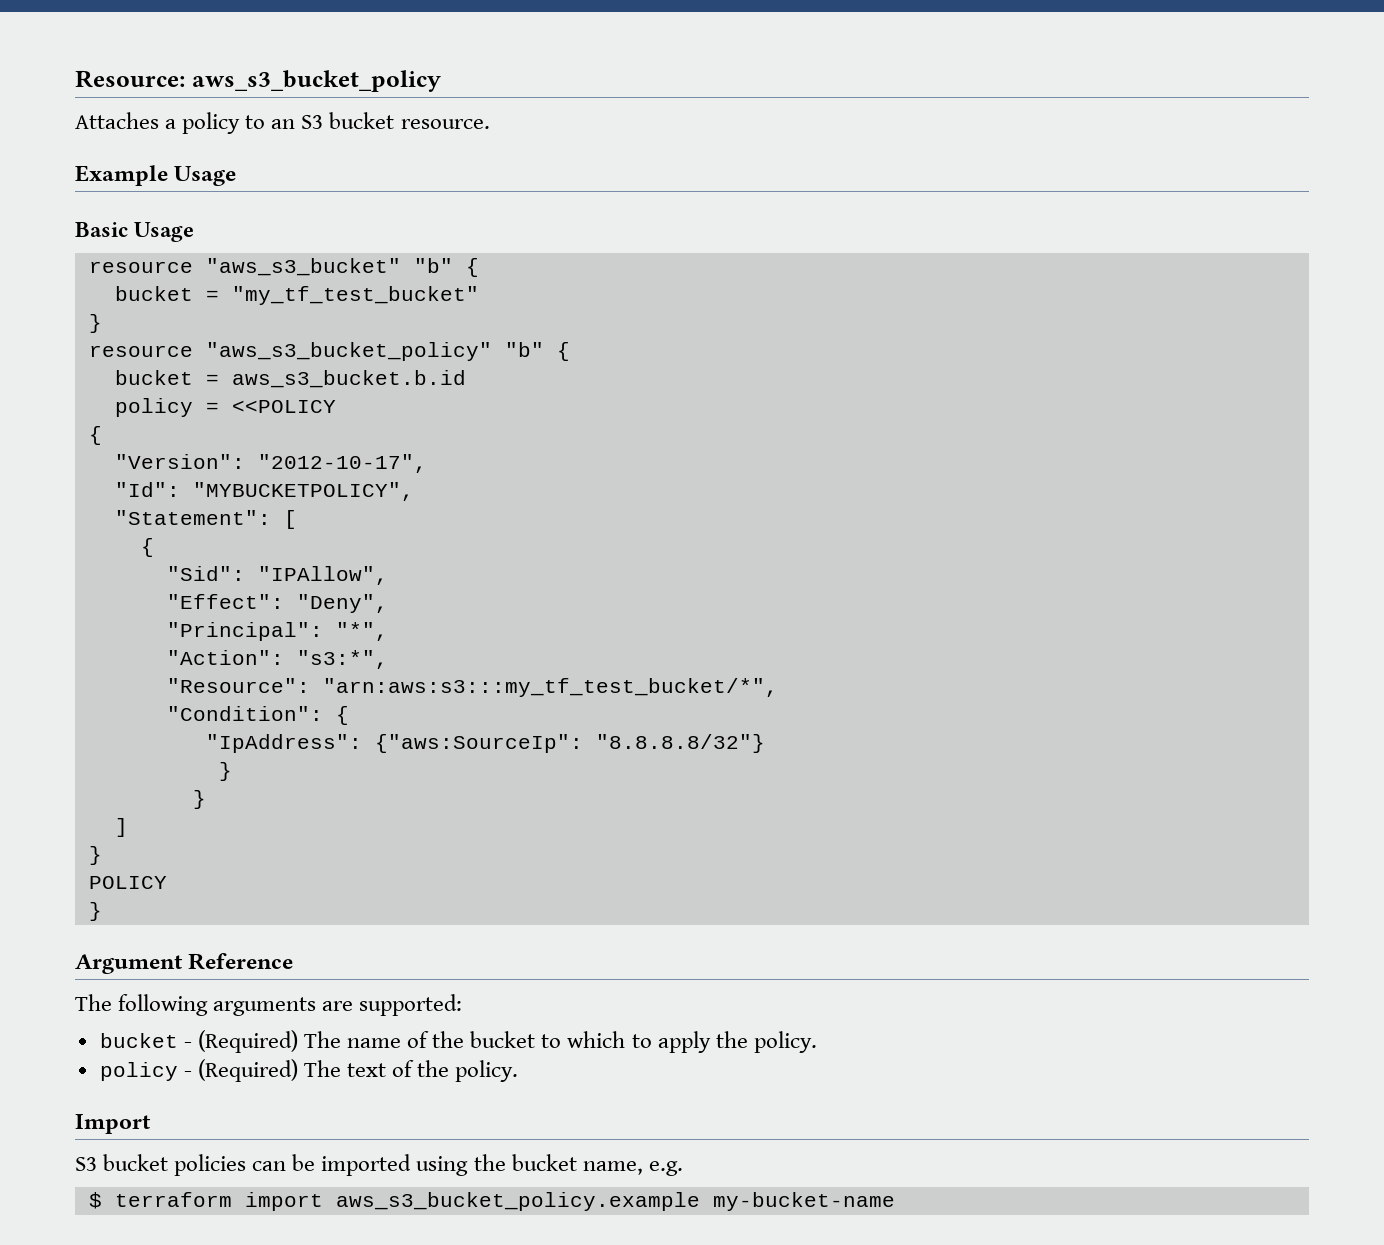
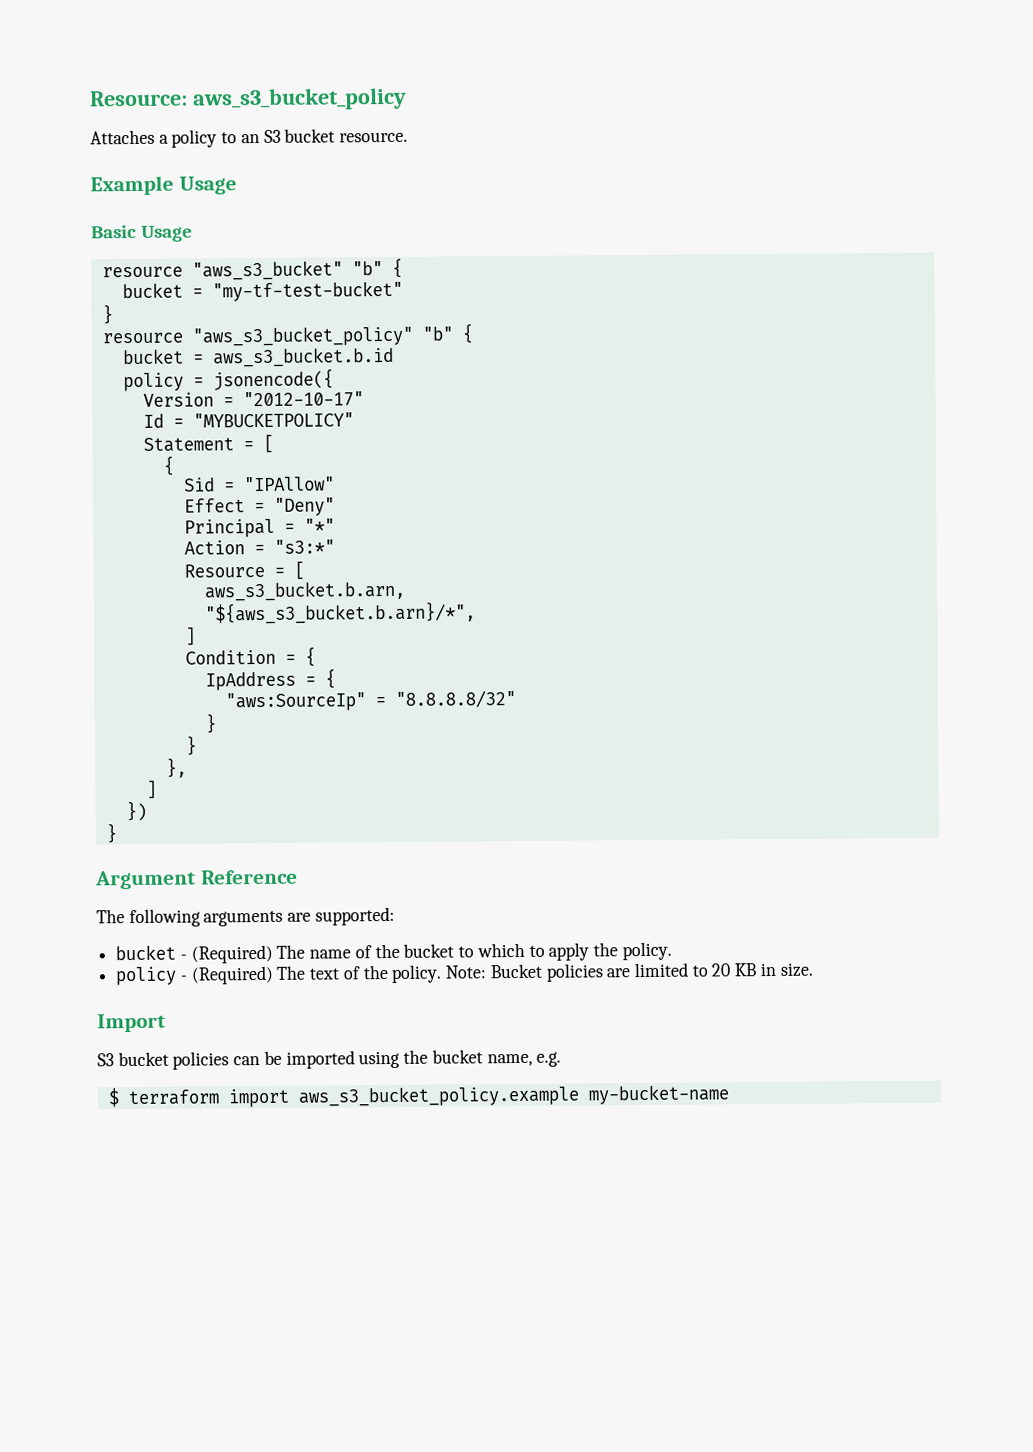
[231,286,479,305] "my_tf_test_bucket" -> [211,280,403,302] "my-tf-test-bucket"
[231,400,336,413] [88,426,102,445] [114,454,427,473] [114,482,414,501] [114,510,297,529] [140,538,154,557] [166,566,388,585] [166,594,388,613] [166,622,388,641] [166,650,388,669] [166,678,778,697] [166,706,349,725] [205,734,765,753] <<POLICY // { // "Version": "2012-10-17", // "Id": "MYBUCKETPOLICY", // "Statement": [ // { // "Sid": "IPAllow", // "Effect": "Deny", // "Principal": "*", // "Action": "s3:*", // "Resource": "arn:aws:s3:::my_tf_test_bucket/*", // "Condition": { // "IpAddress": {"aws:SourceIp": "8.8.8.8/32"} -> [212,368,334,391] [142,391,364,407] [142,412,354,428] [142,433,274,453] [162,455,175,476] [183,476,335,492] [183,497,335,516] [183,518,335,538] [183,539,335,555] [183,560,305,580] [203,580,406,602] [204,601,476,625] [184,626,196,646] [184,646,316,667] [204,668,336,691] [224,690,516,712] jsonencode({ // Version = "2012-10-17" // Id = "MYBUCKETPOLICY" // Statement = [ // { // Sid = "IPAllow" // Effect = "Deny" // Principal = "*" // Action = "s3:*" // Resource = [ // aws_s3_bucket.b.arn, // "${aws_s3_bucket.b.arn}/*", // ] // Condition = { // IpAddress = { // "aws:SourceIp" = "8.8.8.8/32"
[114,818,128,837] [88,846,102,865] [88,876,167,889] // ] // } // POLICY -> [165,757,187,778] [145,779,157,799] [125,800,147,822] // }, // ] // })
(519, 1071) none -> [445,962,813,982] Note: Bucket policies are limited to 20 KB in size.

